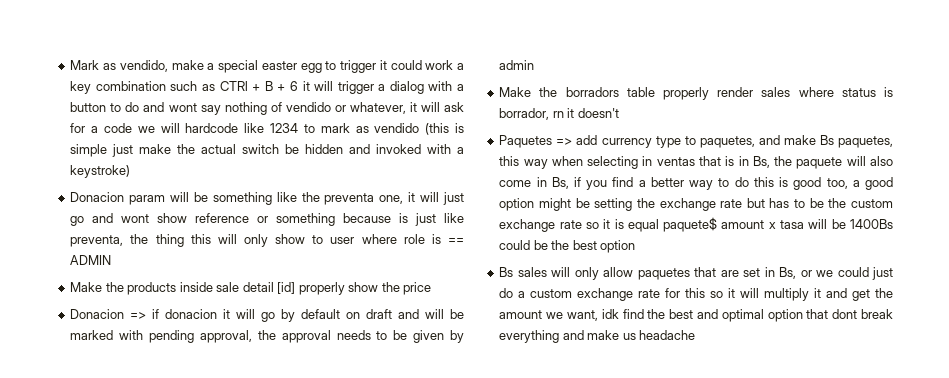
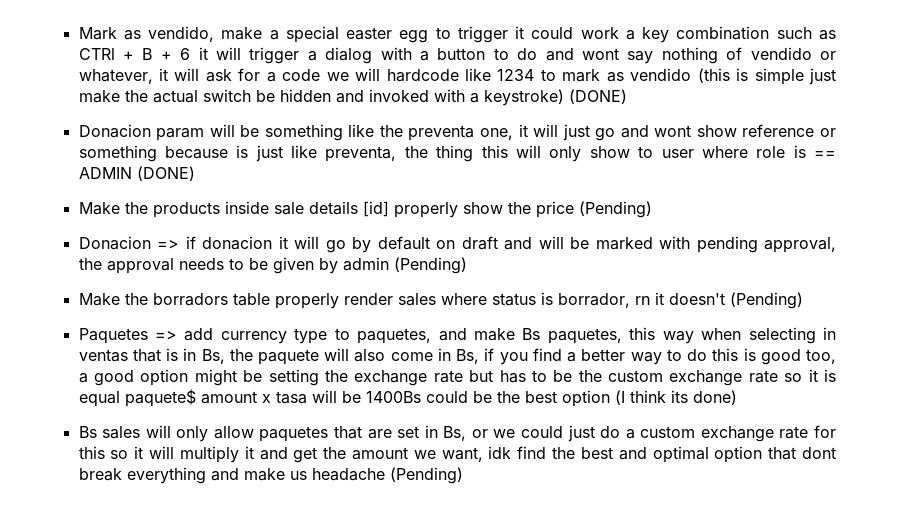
(131, 171) none -> [568,89,627,104] (DONE)
(112, 260) none -> [136,166,195,181] (DONE)
[242,282,274,292] detail -> [308,201,358,215] details
(432, 288) none -> [578,201,652,218] (Pending)
(535, 65) none -> [393,257,467,274] (Pending)
(619, 113) none -> [729,292,803,309] (Pending)
(636, 246) none -> [614,390,737,405] (I think its done)
(696, 335) none -> [389,467,463,484] (Pending)

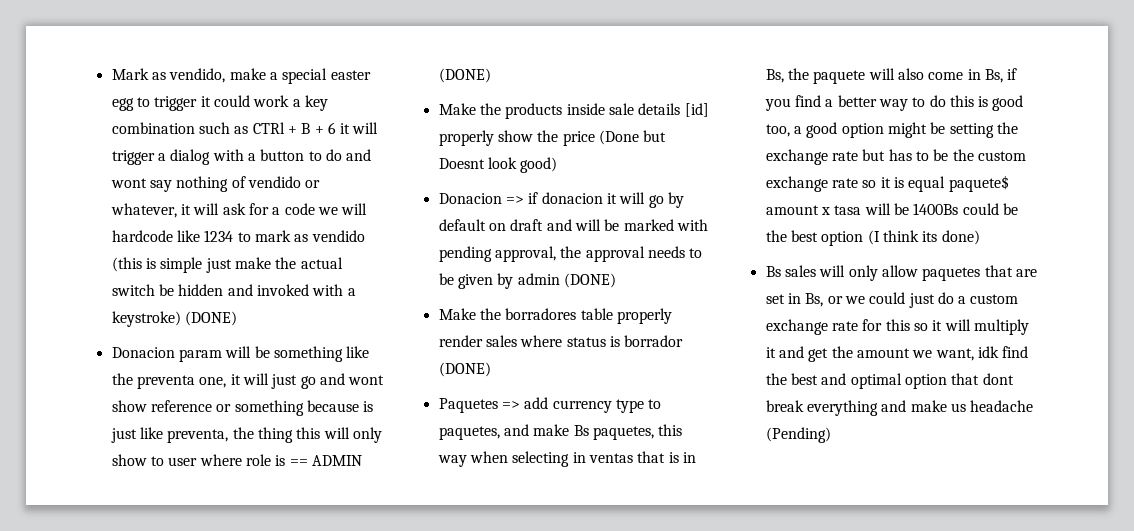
[578,201,652,218] (Pending) -> [598,130,667,145] [438,157,558,173] (Done but Doesnt look good)
[393,257,467,274] [78,293,228,306] (Pending) // Make the borradors -> [563,273,616,288] [438,308,577,320] (DONE) // Make the borradores
[557,292,803,309] borrador, rn it doesn't (Pending) -> [624,335,684,347] [438,362,491,377] borrador (DONE)

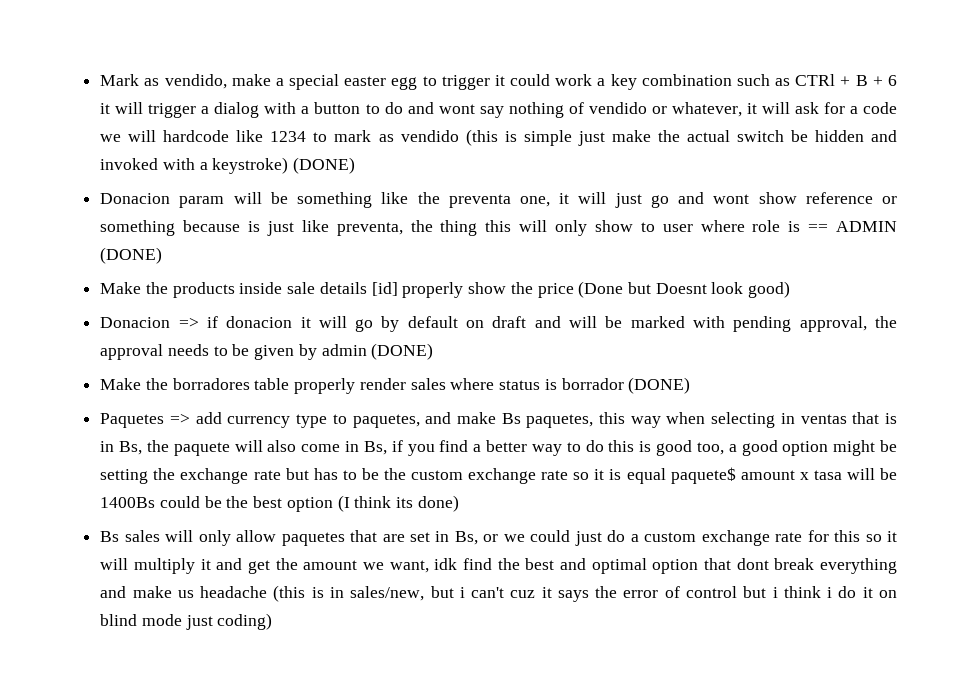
[765,427,831,443] (Pending) -> [273,585,897,602] [100,613,273,630] (this is in sales/new, but i can't cuz it says the error of control but i think i do it on blind mode just coding)

